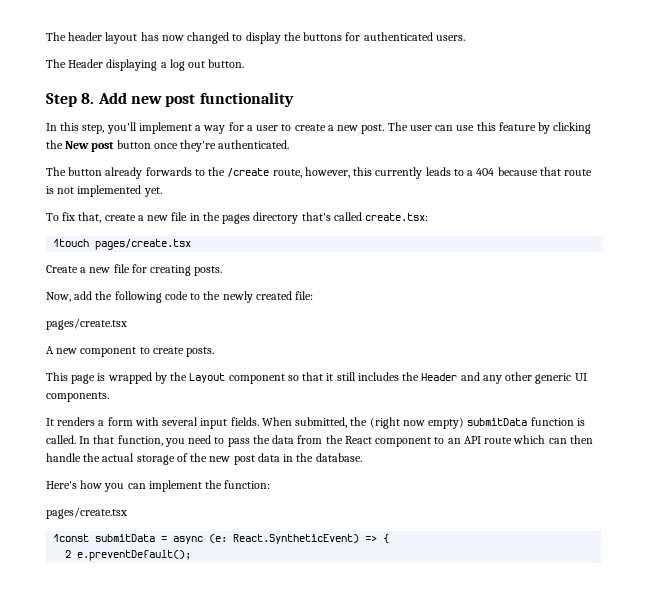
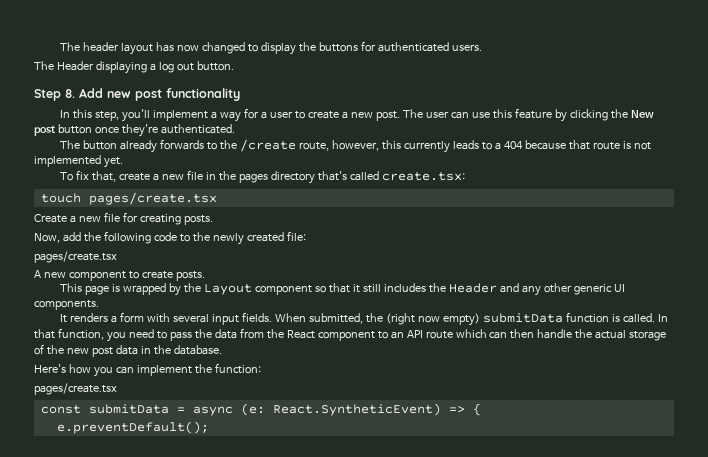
[53,239,90,247] 1touch -> [40,193,81,203] touch
[53,534,90,542] 1const -> [40,405,81,414] const
[65,550,72,558] 2 -> (481, 409) none

